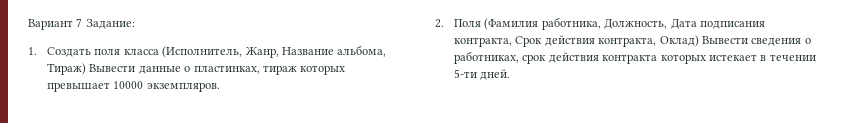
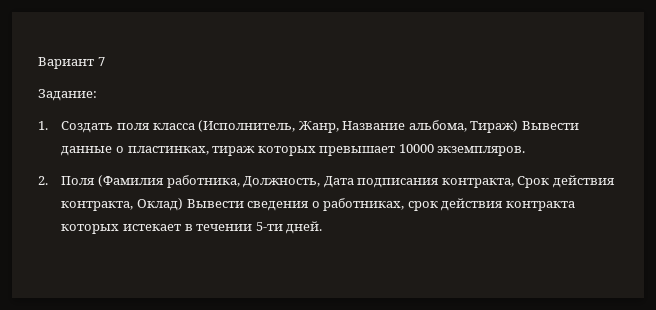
(83, 22) none -> (105, 61) //

